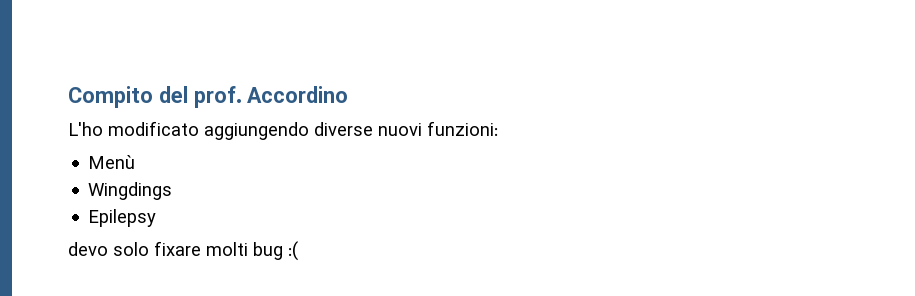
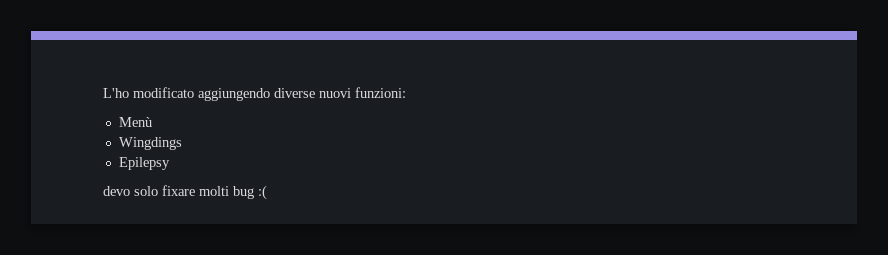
[68,86,349,108] Compito del prof. Accordino // -> (103, 93) none

